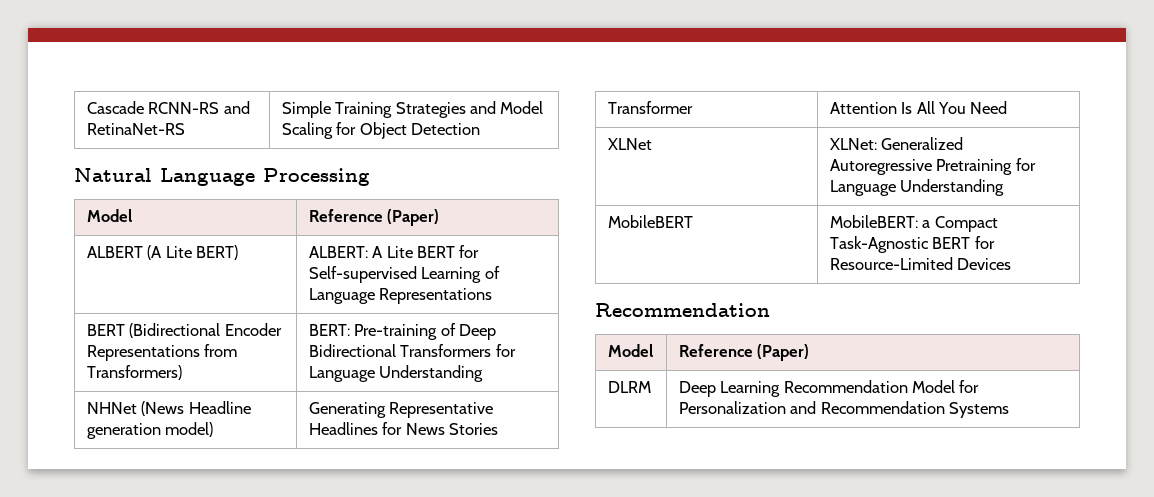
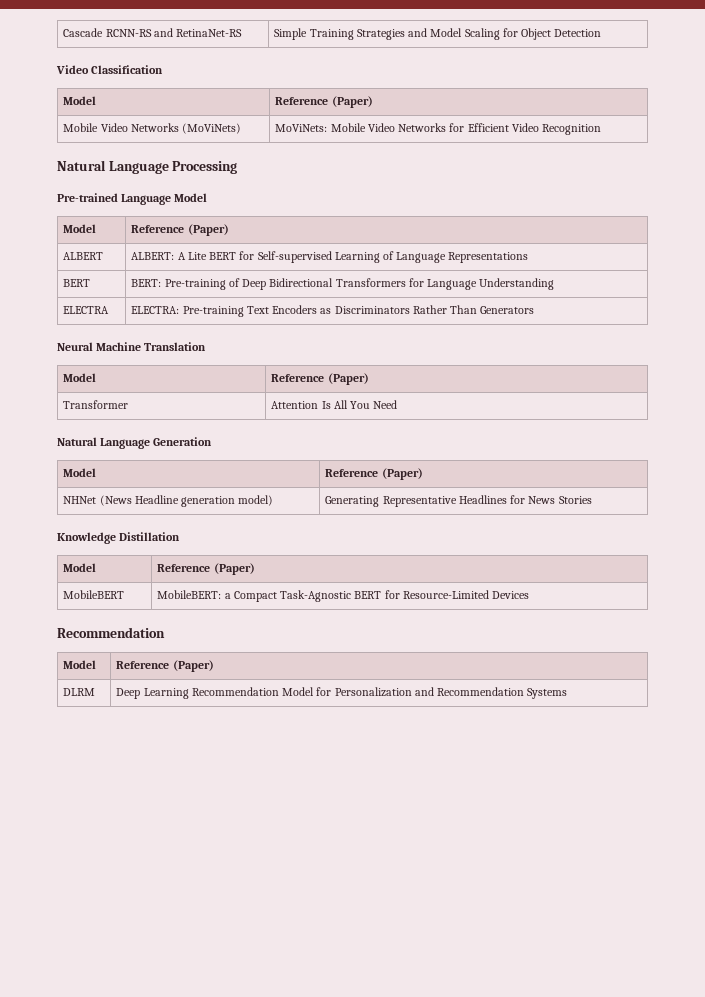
(480, 129) none -> [56,65,164,74] [63,96,97,105] [275,96,373,108] [63,123,242,134] [275,123,601,135] // Video Classification // Model | Reference (Paper) // Mobile Video Networks (MoViNets) | MoViNets: Mobile Video Networks for Efficient Video Recognition
(370, 177) none -> [57,193,208,205] // Pre-trained Language Model
[147,245,238,260] (A Lite BERT) -> (104, 256) none
[129,323,282,338] [86,344,238,361] [86,365,182,380] (Bidirectional Encoder Representations from Transformers) -> (91, 283) none
(484, 373) none -> [63,306,110,314] [131,305,535,317] [57,342,207,351] [63,373,97,382] [271,373,369,385] [63,400,129,409] [271,400,398,409] [57,437,213,449] [63,468,97,477] [325,468,423,480] // ELECTRA | ELECTRA: Pre-training Text Encoders as Discriminators Rather Than Generators // Neural Machine Translation // Model | Reference (Paper) // Transformer | Attention Is All You Need // Natural Language Generation // Model | Reference (Paper)
[607,101,693,114] [829,101,1008,114] [607,138,652,150] [829,137,964,150] [829,158,1036,175] [829,179,1005,196] // Transformer | Attention Is All You Need // XLNet | XLNet: Generalized Autoregressive Pretraining for Language Understanding -> [57,532,181,544] [63,563,97,572] [157,563,255,575] // Knowledge Distillation // Model | Reference (Paper)

